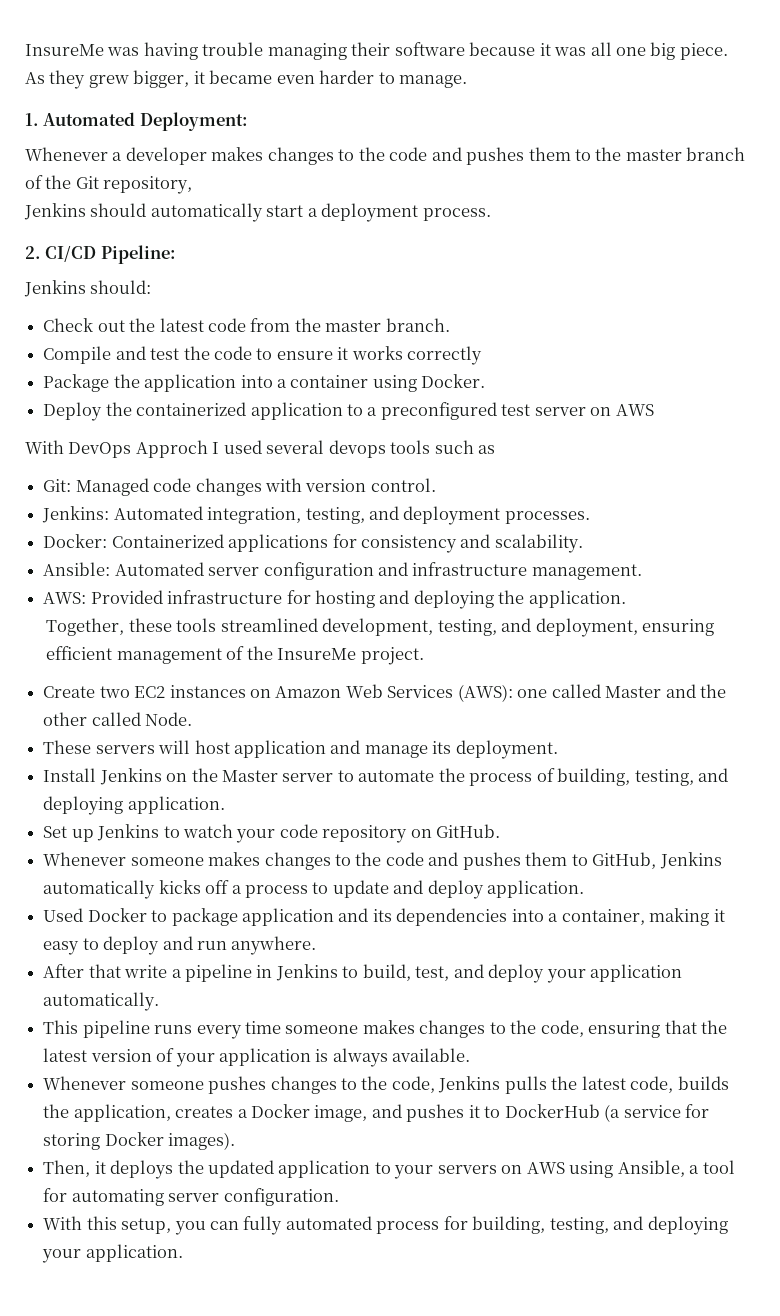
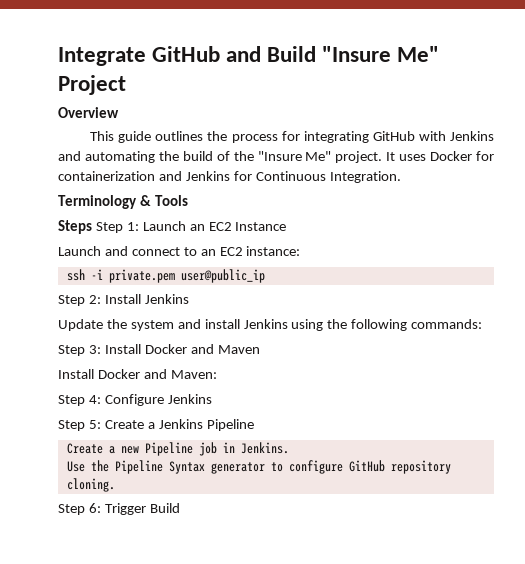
[25,42,728,60] [25,70,468,89] [25,112,248,131] [25,147,746,165] [25,175,193,194] [24,203,491,222] [25,245,176,264] [24,280,152,297] [43,318,450,332] [43,346,483,365] [43,374,486,392] [43,402,654,421] [25,440,496,458] [43,478,436,496] [42,506,590,525] [43,534,583,553] [43,562,642,580] [43,590,626,609] [46,618,715,637] [46,646,424,665] [43,684,727,702] [43,712,193,726] [43,740,558,759] [43,768,729,786] [43,796,225,815] [43,824,501,843] [43,852,722,870] [43,880,585,899] [43,908,725,926] [43,936,317,955] [43,964,683,983] [43,992,160,1011] [43,1020,728,1039] [43,1048,471,1067] [43,1076,729,1094] [43,1104,710,1122] [43,1132,236,1150] [43,1160,735,1179] [43,1188,339,1206] [43,1216,728,1235] [42,1244,183,1263] InsureMe was having trouble managing their software because it was all one big piece. // As they grew bigger, it became even harder to manage. // 1. Automated Deployment: // Whenever a developer makes changes to the code and pushes them to the master branch of the Git repository, // Jenkins should automatically start a deployment process. // 2. CI/CD Pipeline: // Jenkins should: // Check out the latest code from the master branch. // Compile and test the code to ensure it works correctly // Package the application into a container using Docker. // Deploy the containerized application to a preconfigured test server on AWS // With DevOps Approch I used several devops tools such as // Git: Managed code changes with version control. // Jenkins: Automated integration, testing, and deployment processes. // Docker: Containerized applications for consistency and scalability. // Ansible: Automated server configuration and infrastructure management. // AWS: Provided infrastructure for hosting and deploying the application. // Together, these tools streamlined development, testing, and deployment, ensuring efficient management of the InsureMe project. // Create two EC2 instances on Amazon Web Services (AWS): one called Master and the other called Node. // These servers will host application and manage its deployment. // Install Jenkins on the Master server to automate the process of building, testing, and deploying application. // Set up Jenkins to watch your code repository on GitHub. // Whenever someone makes changes to the code and pushes them to GitHub, Jenkins automatically kicks off a process to update and deploy application. // Used Docker to package application and its dependencies into a container, making it easy to deploy and run anywhere. // After that write a pipeline in Jenkins to build, test, and deploy your application automatically. // This pipeline runs every time someone makes changes to the code, ensuring that the latest version of your application is always available. // Whenever someone pushes changes to the code, Jenkins pulls the latest code, builds the application, creates a Docker image, and pushes it to DockerHub (a service for storing Docker images). // Then, it deploys the updated application to your servers on AWS using Ansible, a tool for automating server configuration. // With this setup, you can fully automated process for building, testing, and deploying your application. -> [58,46,440,66] [58,75,126,95] [58,107,119,118] [90,131,494,143] [58,151,495,163] [58,171,401,183] [58,195,188,209] [58,220,287,234] [58,246,301,256] [66,269,265,283] [58,294,189,306] [58,319,483,331] [58,344,260,356] [58,369,217,379] [58,394,212,406] [58,419,254,431] [66,442,289,456] [66,460,451,474] [66,478,115,492] [58,503,180,515] Integrate GitHub and Build "Insure Me" Project // Overview // This guide outlines the process for integrating GitHub with Jenkins and automating the build of the "Insure Me" project. It uses Docker for containerization and Jenkins for Continuous Integration. // Terminology & Tools // Steps Step 1: Launch an EC2 Instance // Launch and connect to an EC2 instance: // ssh -i private.pem user@public_ip // Step 2: Install Jenkins // Update the system and install Jenkins using the following commands: // Step 3: Install Docker and Maven // Install Docker and Maven: // Step 4: Configure Jenkins // Step 5: Create a Jenkins Pipeline // Create a new Pipeline job in Jenkins. // Use the Pipeline Syntax generator to configure GitHub repository cloning. // Step 6: Trigger Build

